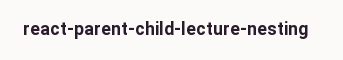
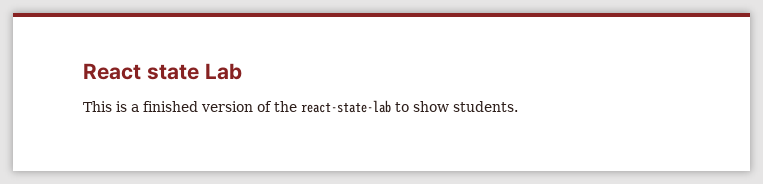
[23,21,308,39] react-parent-child-lecture-nesting -> [83,63,242,80] [83,100,518,113] React state Lab // This is a finished version of the react-state-lab to show students.

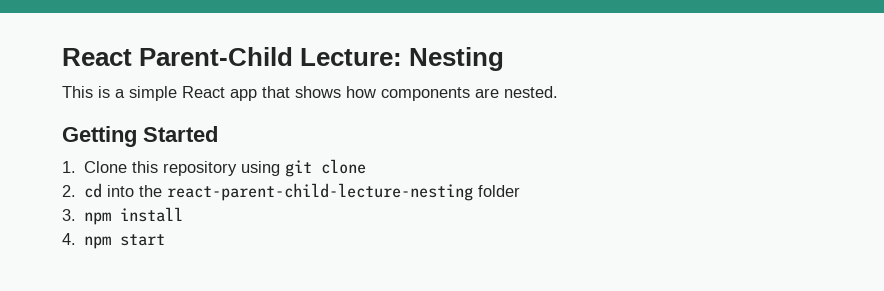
[83,63,242,80] React state Lab -> [62,47,505,71] React Parent-Child Lecture: Nesting
[143,100,518,113] finished version of the react-state-lab to show students. -> [129,86,558,101] [62,126,218,147] [62,159,367,177] [62,183,521,201] [62,207,184,225] [62,233,166,249] simple React app that shows how components are nested. // Getting Started // 1. Clone this repository using git clone // 2. cd into the react-parent-child-lecture-nesting folder // 3. npm install // 4. npm start

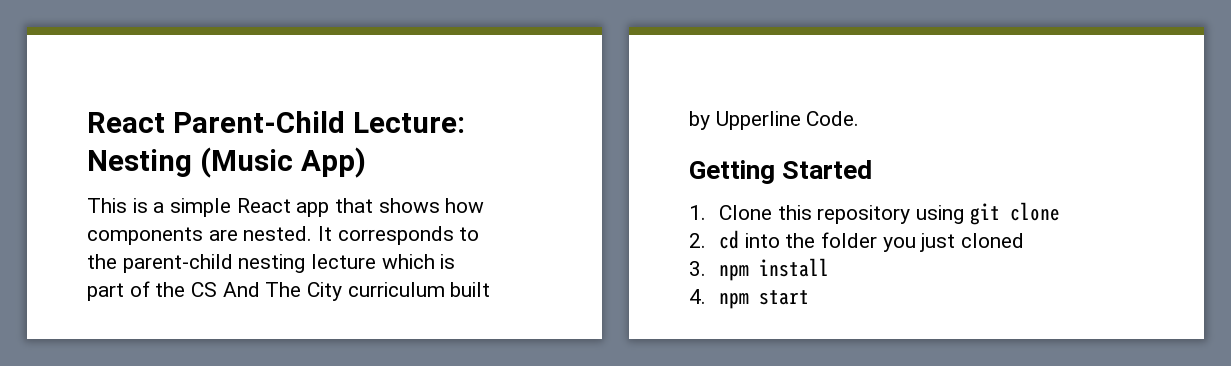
(505, 59) none -> [199,147,366,178] (Music App)
(558, 92) none -> [318,226,480,245] [87,254,456,273] [87,281,491,301] [689,111,860,130] It corresponds to the parent-child nesting lecture which is part of the CS And The City curriculum built by Upperline Code.
[167,183,474,201] react-parent-child-lecture-nesting -> (816, 240) none
(521, 191) none -> [882,233,1024,252] you just cloned

